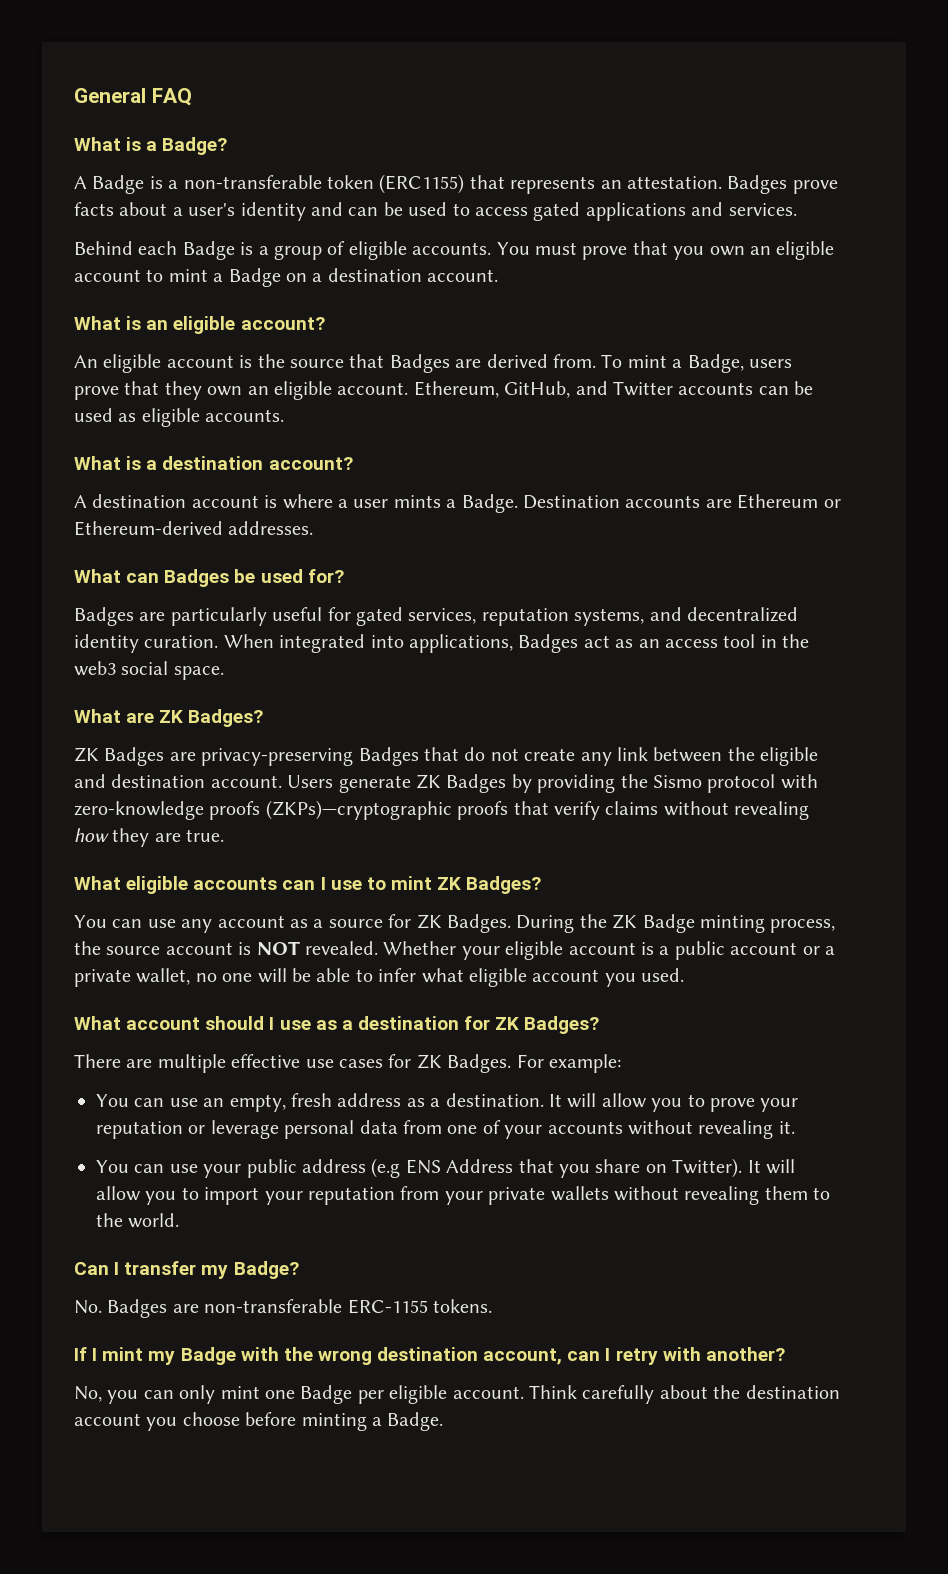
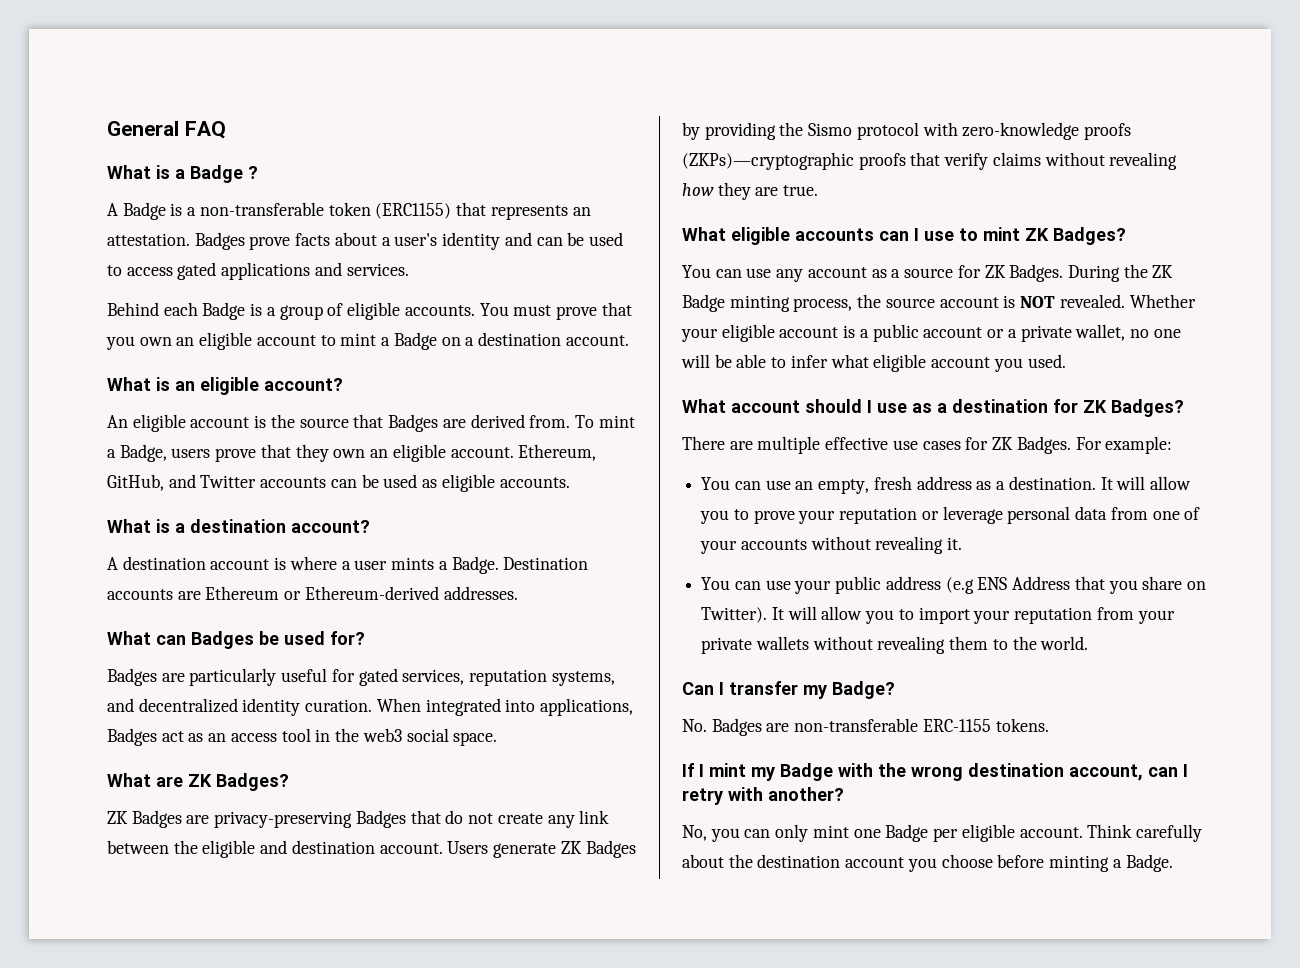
[162,137,228,155] Badge? -> [190,165,258,183] Badge ?

